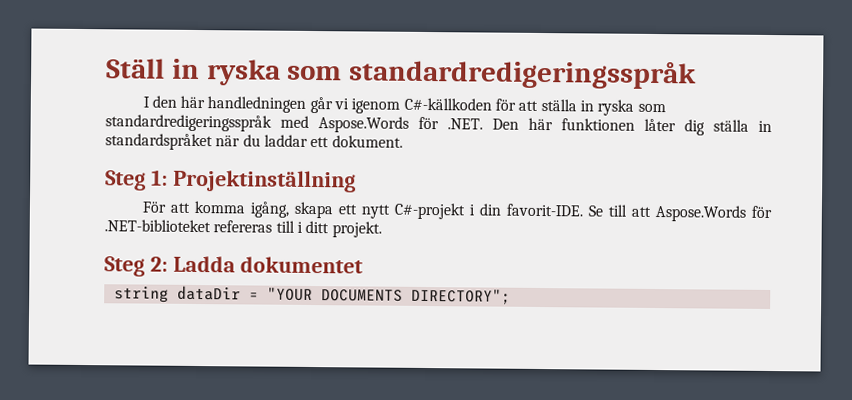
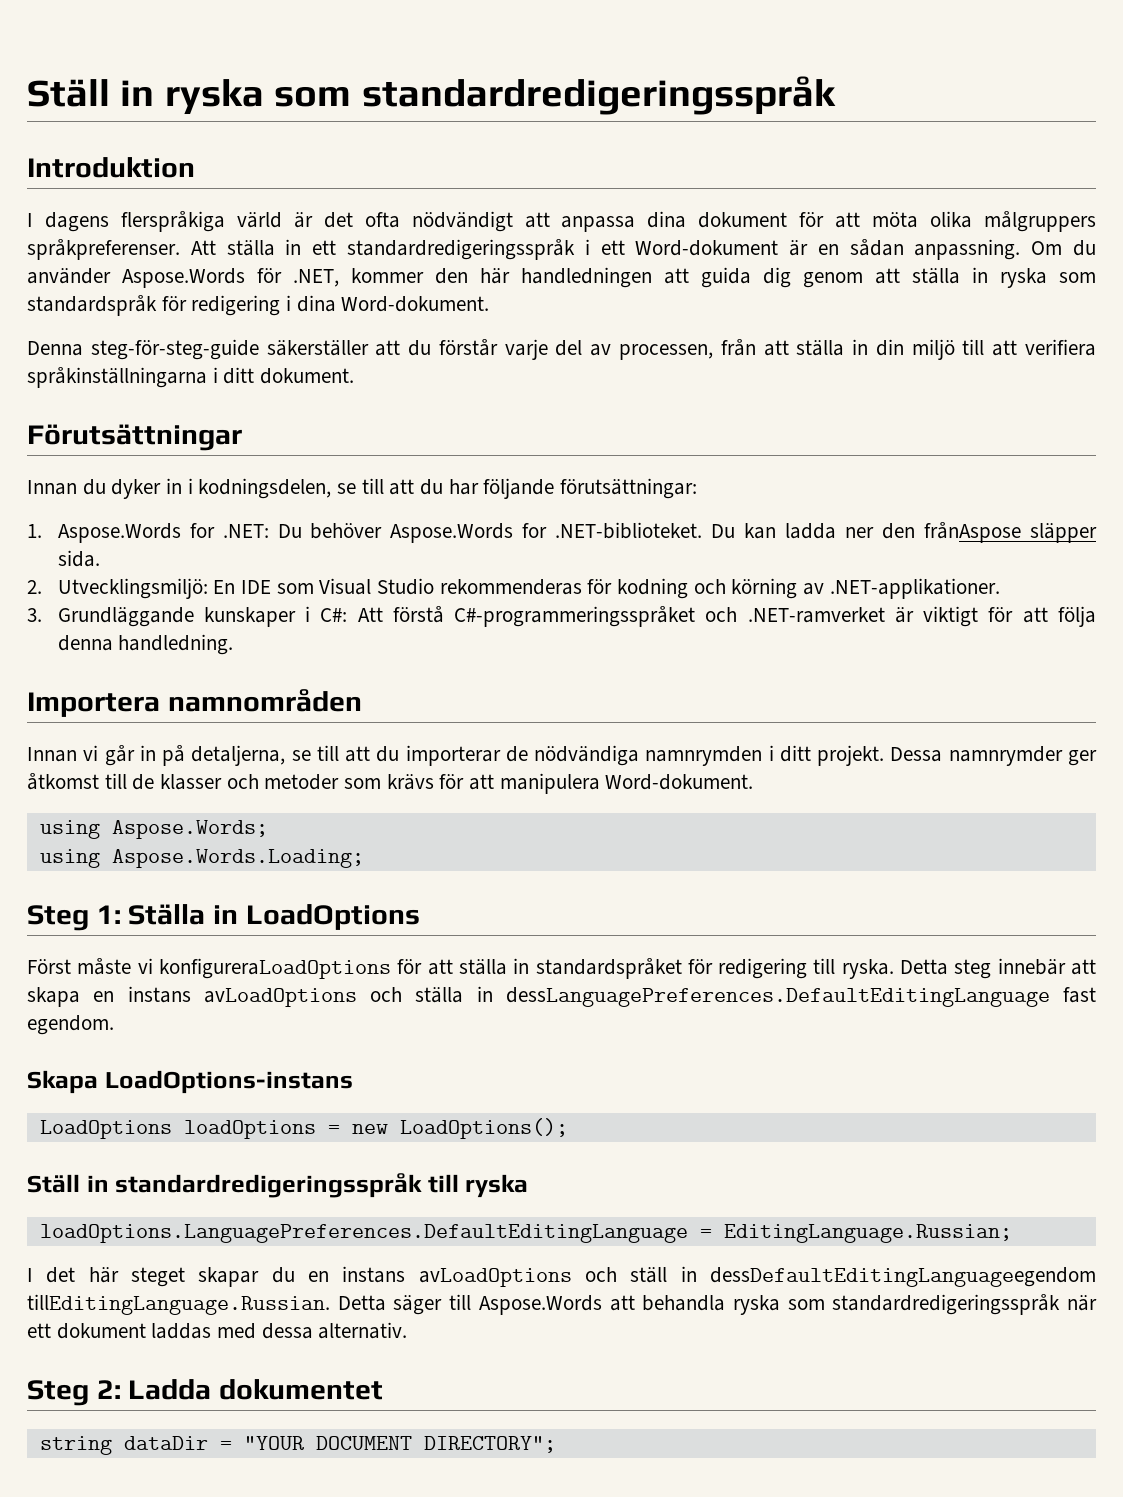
[142,95,517,114] // I den här handledningen går vi igenom C#-källkoden för -> [27,157,195,178] [27,211,1096,232] [27,239,1097,260] [27,267,863,288] // Introduktion // I dagens flerspråkiga värld är det ofta nödvändigt att anpassa dina dokument för att möta olika målgruppers språkpreferenser. Att ställa in ett standardredigeringsspråk i ett Word-dokument är en sådan anpassning. Om du använder Aspose.Words för .NET, kommer den här handledningen att guida dig genom
[105,114,772,136] [105,133,403,151] [105,169,356,193] [141,200,772,222] [104,219,382,238] standardredigeringsspråk med Aspose.Words för .NET. Den här funktionen låter dig ställa in standardspråket när du laddar ett dokument. // Steg 1: Projektinställning // För att komma igång, skapa ett nytt C#-projekt i din favorit-IDE. Se till att Aspose.Words för .NET-biblioteket refereras till i ditt projekt. -> [27,295,490,316] [27,339,1097,360] [27,367,355,388] [27,424,242,451] [27,478,698,499] [27,522,1097,543] [57,550,100,567] [27,578,1000,599] [27,606,1096,627] [57,634,234,655] [27,689,362,717] [27,745,1098,766] [27,773,754,794] [39,820,268,839] [39,849,364,868] [27,904,420,931] [27,958,1096,979] [27,986,1096,1007] [27,1015,114,1035] [27,1070,353,1094] [39,1118,568,1139] [27,1173,529,1198] [39,1224,1012,1243] [27,1266,1096,1287] [27,1294,1098,1315] [27,1322,408,1339] standardspråk för redigering i dina Word-dokument. // Denna steg-för-steg-guide säkerställer att du förstår varje del av processen, från att ställa in din miljö till att verifiera språkinställningarna i ditt dokument. // Förutsättningar // Innan du dyker in i kodningsdelen, se till att du har följande förutsättningar: // 1. Aspose.Words for .NET: Du behöver Aspose.Words for .NET-biblioteket. Du kan ladda ner den frånAspose släpper sida. // 2. Utvecklingsmiljö: En IDE som Visual Studio rekommenderas för kodning och körning av .NET-applikationer. // 3. Grundläggande kunskaper i C#: Att förstå C#-programmeringsspråket och .NET-ramverket är viktigt för att följa denna handledning. // Importera namnområden // Innan vi går in på detaljerna, se till att du importerar de nödvändiga namnrymden i ditt projekt. Dessa namnrymder ger åtkomst till de klasser och metoder som krävs för att manipulera Word-dokument. // using Aspose.Words; // using Aspose.Words.Loading; // Steg 1: Ställa in LoadOptions // Först måste vi konfigureraLoadOptions för att ställa in standardspråket för redigering till ryska. Detta steg innebär att skapa en instans avLoadOptions och ställa in dessLanguagePreferences.DefaultEditingLanguage fast egendom. // Skapa LoadOptions-instans // LoadOptions loadOptions = new LoadOptions(); // Ställ in standardredigeringsspråk till ryska // loadOptions.LanguagePreferences.DefaultEditingLanguage = EditingLanguage.Russian; // I det här steget skapar du en instans avLoadOptions och ställ in dessDefaultEditingLanguageegendom tillEditingLanguage.Russian. Detta säger till Aspose.Words att behandla ryska som standardredigeringsspråk när ett dokument laddas med dessa alternativ.
[320,289,403,302] DOCUMENTS -> [315,1436,412,1450] DOCUMENT

